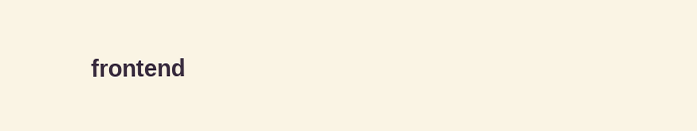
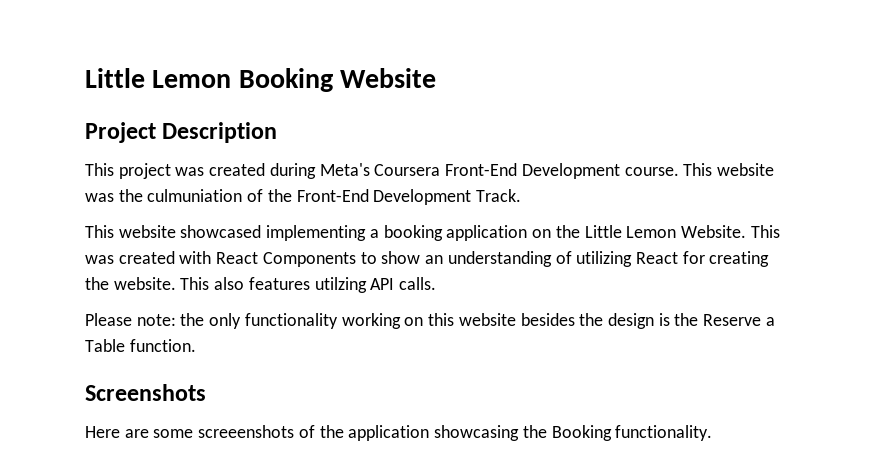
[90,58,186,77] frontend -> [85,68,437,92] [85,122,278,143] [85,163,774,179] [85,189,522,205] [85,225,780,241] [85,251,770,267] [85,277,437,293] [85,313,775,329] [85,339,196,352] [85,384,206,401] [85,425,713,441] Little Lemon Booking Website // Project Description // This project was created during Meta's Coursera Front-End Development course. This website was the culmuniation of the Front-End Development Track. // This website showcased implementing a booking application on the Little Lemon Website. This was created with React Components to show an understanding of utilizing React for creating the website. This also features utilzing API calls. // Please note: the only functionality working on this website besides the design is the Reserve a Table function. // Screenshots // Here are some screeenshots of the application showcasing the Booking functionality.

